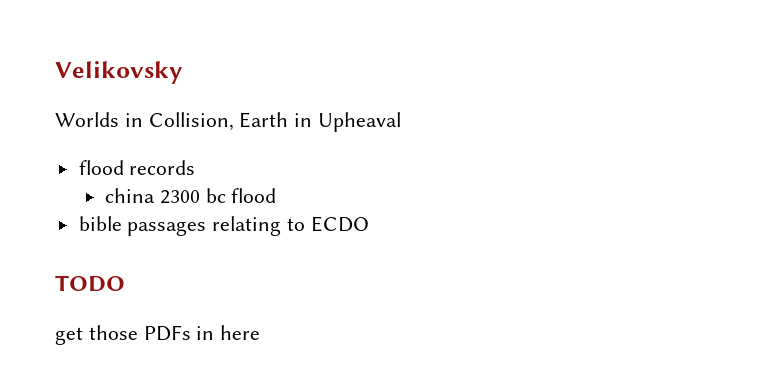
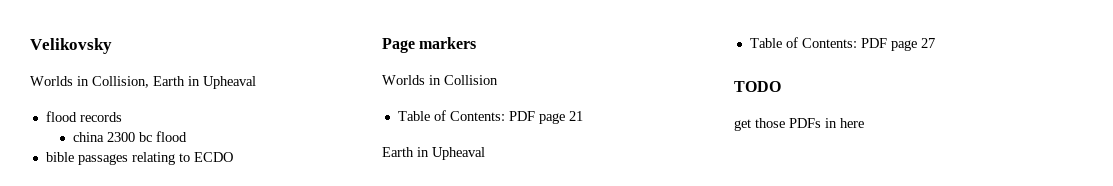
(369, 224) none -> [382,37,477,53] [382,75,498,85] [397,110,583,124] [382,147,485,160] [749,37,935,51] // Page markers // Worlds in Collision // Table of Contents: PDF page 21 // Earth in Upheaval // Table of Contents: PDF page 27

